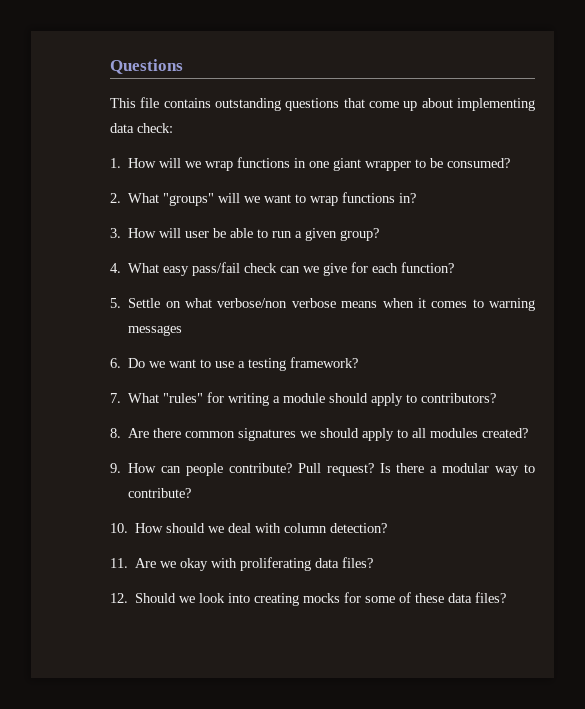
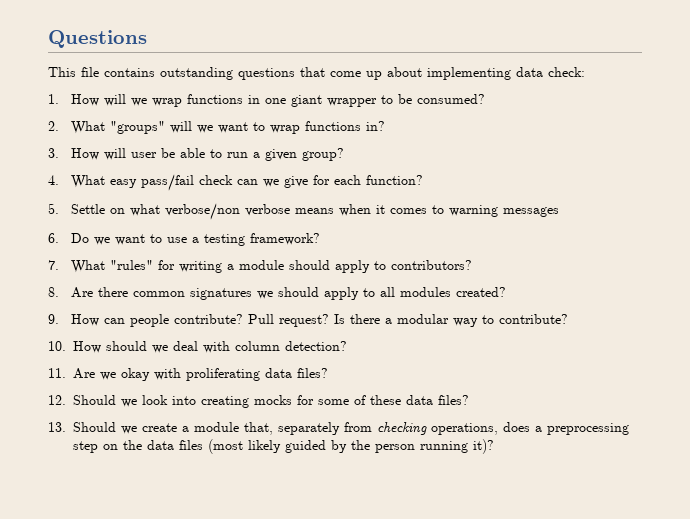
(507, 597) none -> [48,422,629,435] [73,439,494,454] // 13. Should we create a module that, separately from checking operations, does a preprocessing step on the data files (most likely guided by the person running it)?

